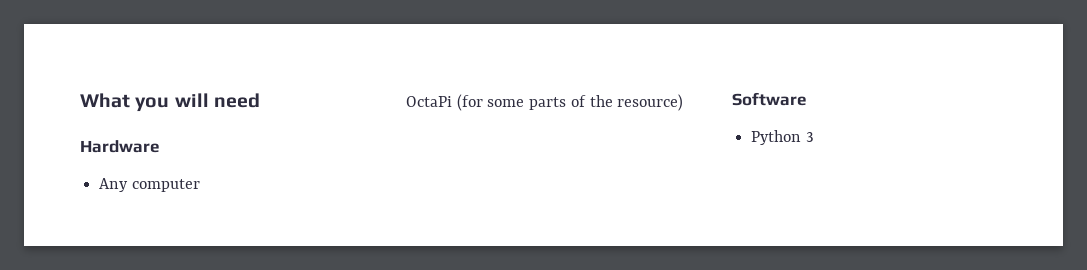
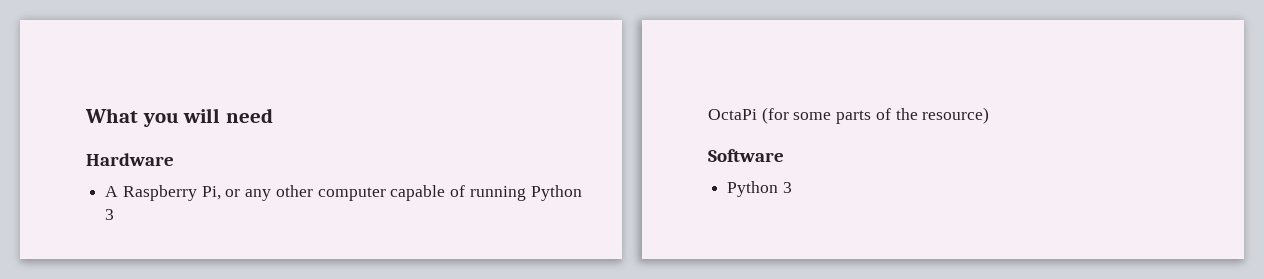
[99,178,200,192] Any computer -> [105,185,582,201] [105,209,115,220] A Raspberry Pi, or any other computer capable of running Python 3

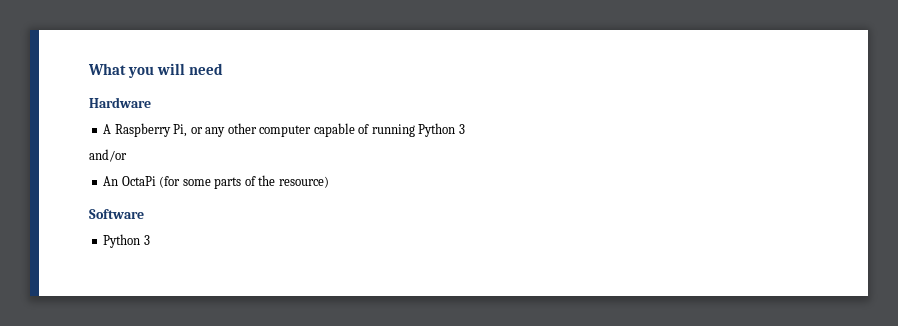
(115, 214) none -> [89,149,127,162] [103,176,119,186] and/or // An

